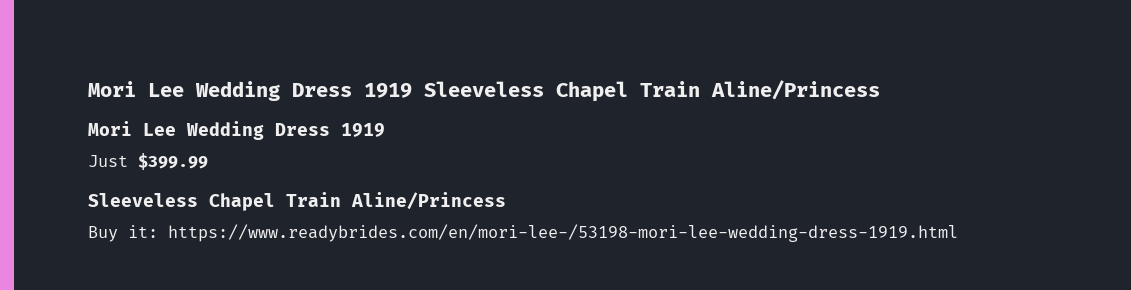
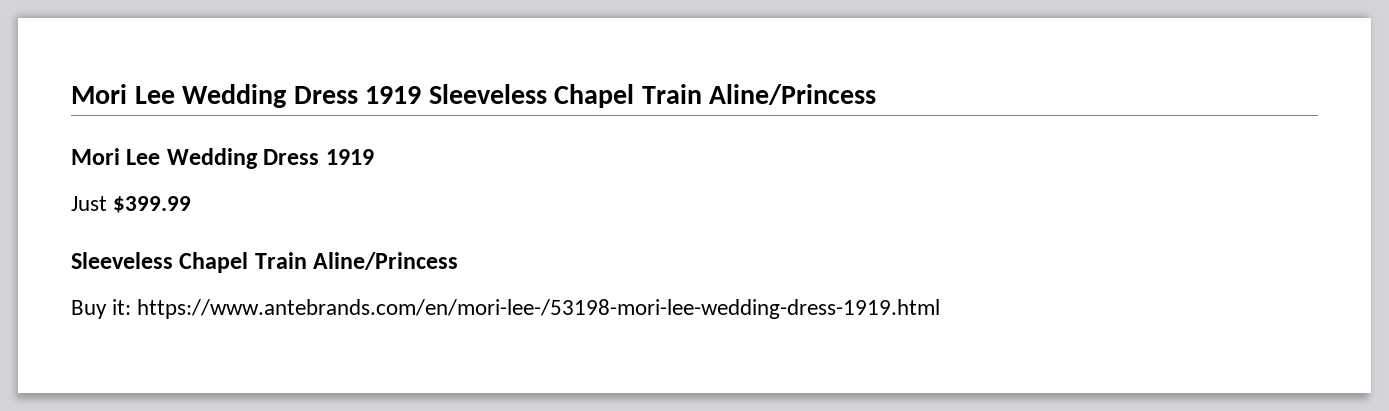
[168,224,958,242] https://www.readybrides.com/en/mori-lee-/53198-mori-lee-wedding-dress-1919.html -> [137,299,941,319] https://www.antebrands.com/en/mori-lee-/53198-mori-lee-wedding-dress-1919.html

